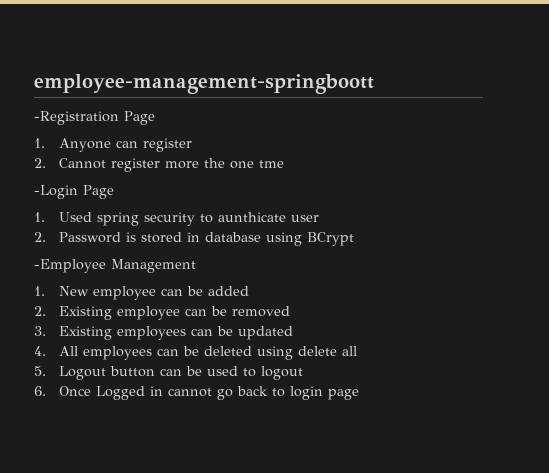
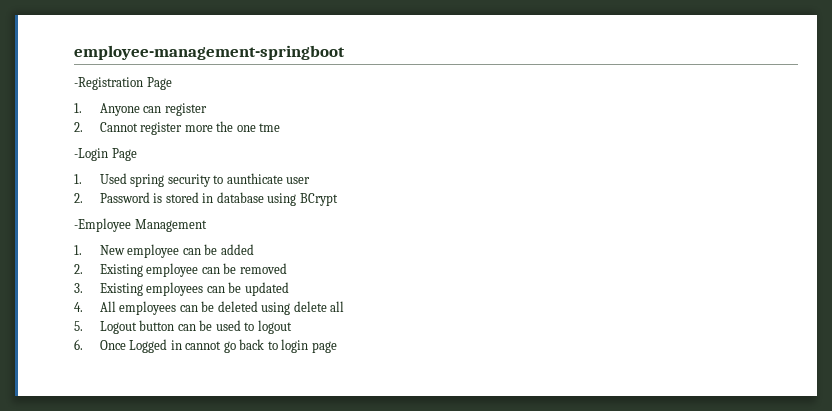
[34,74,374,94] employee-management-springboott -> [74,45,345,60] employee-management-springboot

